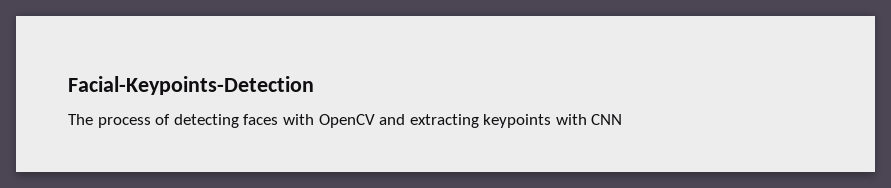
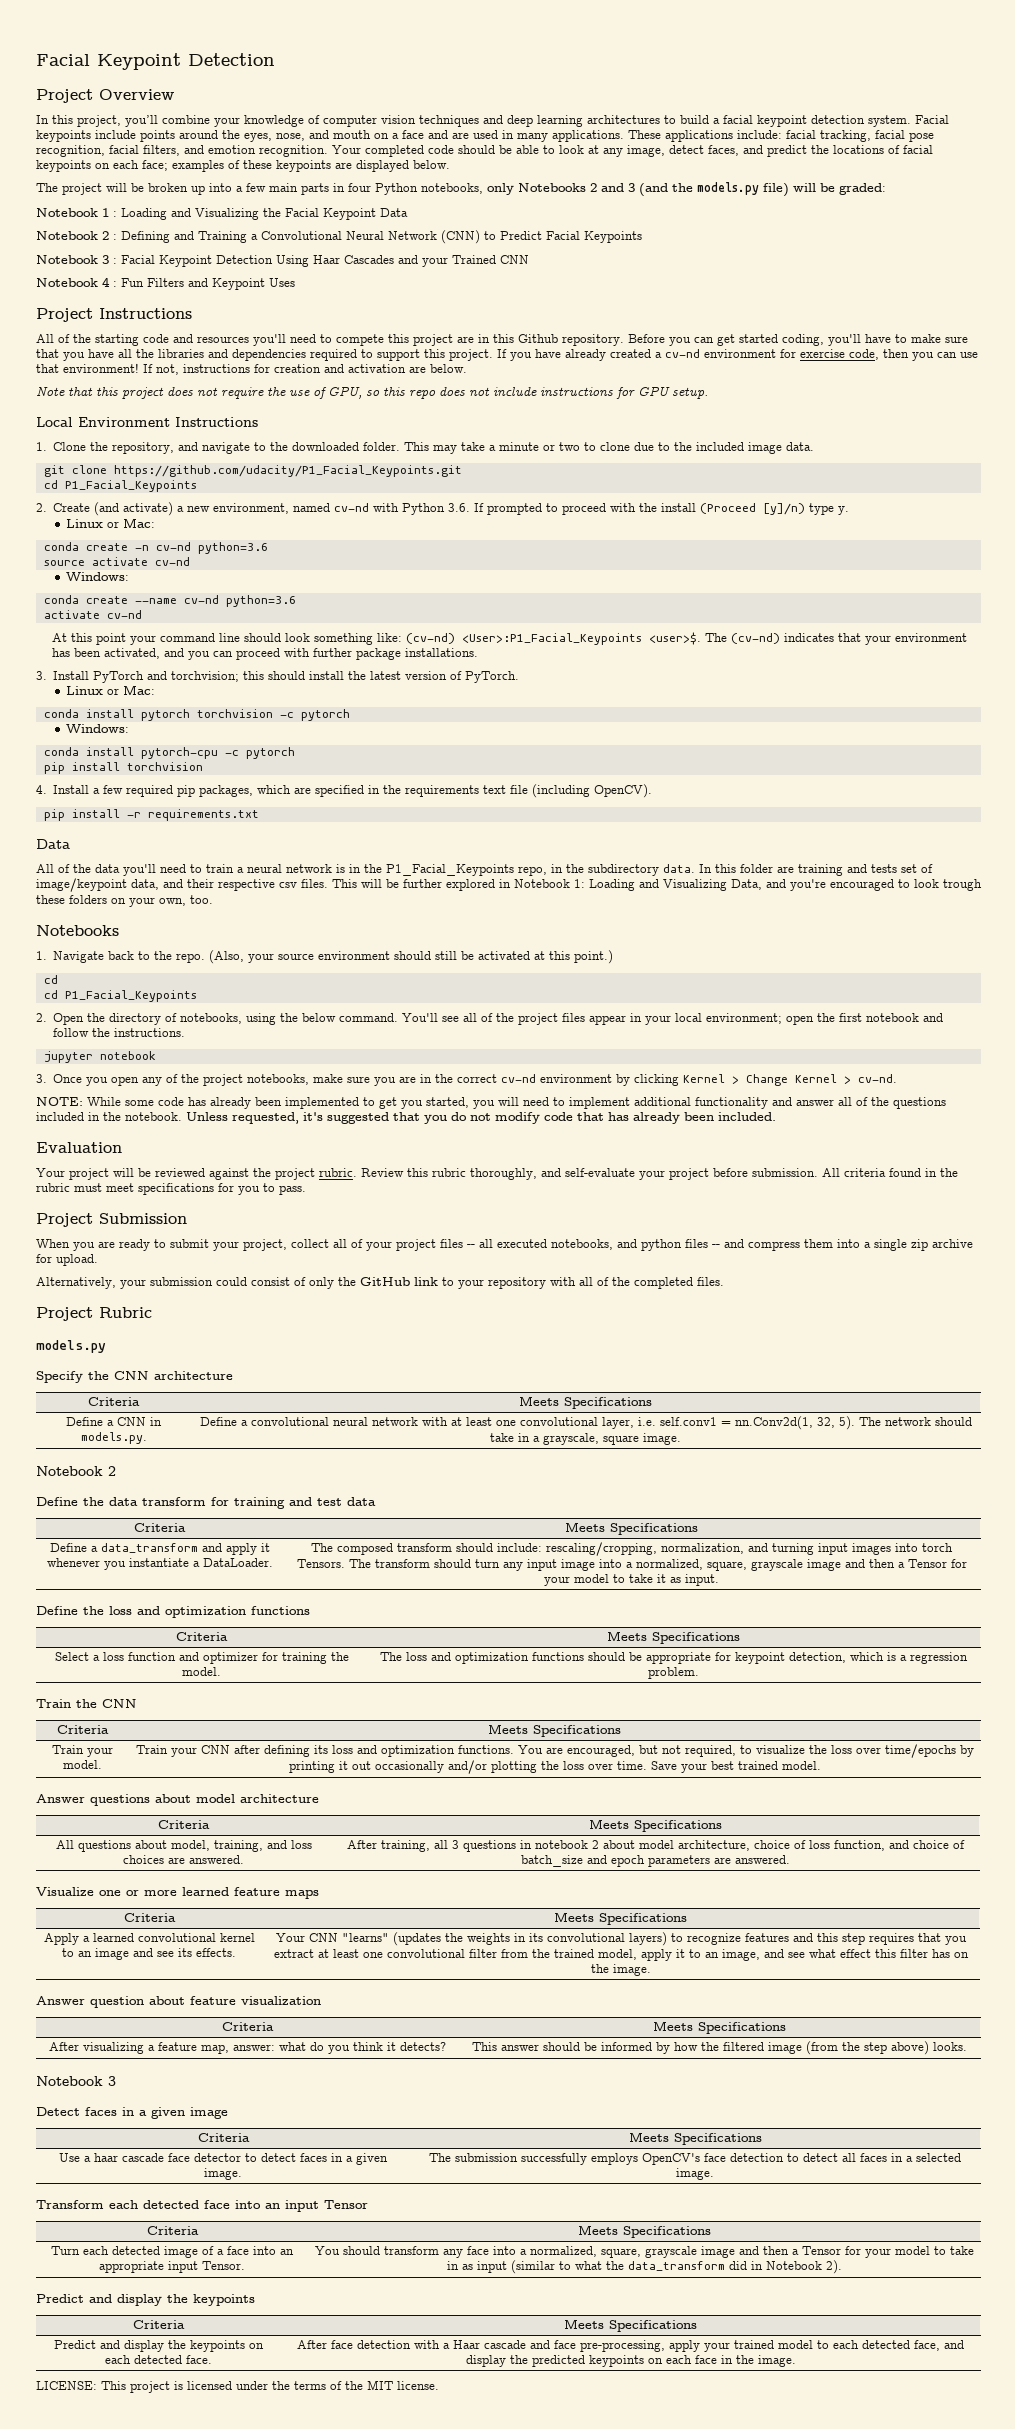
[68,76,314,95] [68,114,623,128] Facial-Keypoints-Detection // The process of detecting faces with OpenCV and extracting keypoints with CNN -> [36,53,275,70] [36,89,174,103] [36,115,949,127] [36,130,934,142] [36,145,933,157] [36,160,450,172] [36,182,886,197] [36,208,408,220] [36,230,642,244] [36,255,529,267] [36,277,295,290] [36,308,192,322] [36,334,968,346] [36,349,978,361] [36,363,467,375] [36,386,708,399] [36,417,258,427] [36,442,815,454] [43,465,462,477] [43,480,197,492] [36,502,850,516] [65,518,155,528] [43,542,268,554] [43,557,190,566] [65,572,129,581] [43,595,296,607] [43,610,142,619] [52,632,968,645] [52,648,479,660] [36,671,520,683] [65,685,155,695] [43,709,350,721] [65,724,129,733] [43,747,295,759] [43,762,203,774] [36,784,653,798] [43,809,259,821] [36,839,70,849] [36,864,933,876] [36,878,982,892] [36,895,213,907] [36,925,119,936] [36,950,614,964] [43,975,58,984] [43,990,197,1002] [36,1013,944,1025] [53,1028,186,1037] [43,1051,156,1063] [36,1074,898,1086] [36,1097,946,1109] [36,1112,776,1124] [36,1142,122,1153] [36,1168,958,1180] [36,1183,306,1195] [36,1213,187,1227] [36,1239,973,1251] [36,1254,98,1266] [36,1277,724,1289] [36,1307,152,1321] [36,1340,106,1353] [36,1371,233,1383] [88,1397,140,1406] [519,1396,652,1409] [66,1417,162,1426] [80,1432,147,1444] [199,1416,972,1430] [490,1433,681,1445] [36,1466,116,1476] [36,1497,376,1509] [134,1523,186,1532] [565,1522,698,1535] [49,1543,270,1555] [46,1558,273,1570] [311,1542,953,1556] [296,1559,967,1571] [544,1574,719,1586] [36,1606,310,1618] [176,1632,228,1641] [607,1631,740,1644] [54,1652,349,1664] [182,1667,221,1676] [380,1652,968,1664] [648,1667,699,1679] [36,1699,137,1708] [57,1725,109,1734] [488,1724,621,1737] [52,1745,113,1757] [63,1760,102,1769] [135,1744,974,1758] [288,1760,821,1774] [36,1794,319,1806] [158,1820,210,1829] [588,1819,722,1832] [55,1840,312,1852] [123,1855,244,1864] [346,1840,965,1852] [520,1855,790,1867] [36,1887,319,1899] [123,1913,176,1922] [554,1912,687,1925] [43,1933,255,1945] [62,1948,236,1960] [275,1932,967,1946] [273,1949,969,1961] [590,1964,651,1976] [36,1996,321,2008] [221,2022,274,2031] [652,2021,786,2034] [48,2042,446,2054] [471,2041,967,2055] [36,2076,116,2086] [36,2107,228,2119] [197,2133,250,2142] [628,2132,762,2145] [59,2153,388,2165] [204,2168,242,2180] [429,2153,961,2165] [676,2168,714,2180] [36,2200,368,2212] [146,2226,199,2235] [577,2225,711,2238] [51,2246,294,2258] [99,2261,245,2273] [314,2246,974,2258] [446,2260,842,2274] [36,2294,255,2306] [133,2320,185,2329] [564,2319,697,2332] [54,2340,264,2352] [105,2355,212,2364] [297,2340,964,2352] [465,2355,796,2367] [36,2380,439,2393] Facial Keypoint Detection // Project Overview // In this project, you’ll combine your knowledge of computer vision techniques and deep learning architectures to build a facial keypoint detection system. Facial keypoints include points around the eyes, nose, and mouth on a face and are used in many applications. These applications include: facial tracking, facial pose recognition, facial filters, and emotion recognition. Your completed code should be able to look at any image, detect faces, and predict the locations of facial keypoints on each face; examples of these keypoints are displayed below. // The project will be broken up into a few main parts in four Python notebooks, only Notebooks 2 and 3 (and the models.py file) will be graded: // Notebook 1 : Loading and Visualizing the Facial Keypoint Data // Notebook 2 : Defining and Training a Convolutional Neural Network (CNN) to Predict Facial Keypoints // Notebook 3 : Facial Keypoint Detection Using Haar Cascades and your Trained CNN // Notebook 4 : Fun Filters and Keypoint Uses // Project Instructions // All of the starting code and resources you'll need to compete this project are in this Github repository. Before you can get started coding, you'll have to make sure that you have all the libraries and dependencies required to support this project. If you have already created a cv-nd environment for exercise code, then you can use that environment! If not, instructions for creation and activation are below. // Note that this project does not require the use of GPU, so this repo does not include instructions for GPU setup. // Local Environment Instructions // 1. Clone the repository, and navigate to the downloaded folder. This may take a minute or two to clone due to the included image data. // git clone https://github.com/udacity/P1_Facial_Keypoints.git // cd P1_Facial_Keypoints // 2. Create (and activate) a new environment, named cv-nd with Python 3.6. If prompted to proceed with the install (Proceed [y]/n) type y. // Linux or Mac: // conda create -n cv-nd python=3.6 // source activate cv-nd // Windows: // conda create --name cv-nd python=3.6 // activate cv-nd // At this point your command line should look something like: (cv-nd) <User>:P1_Facial_Keypoints <user>$. The (cv-nd) indicates that your environment has been activated, and you can proceed with further package installations. // 3. Install PyTorch and torchvision; this should install the latest version of PyTorch. // Linux or Mac: // conda install pytorch torchvision -c pytorch // Windows: // conda install pytorch-cpu -c pytorch // pip install torchvision // 4. Install a few required pip packages, which are specified in the requirements text file (including OpenCV). // pip install -r requirements.txt // Data // All of the data you'll need to train a neural network is in the P1_Facial_Keypoints repo, in the subdirectory data. In this folder are training and tests set of image/keypoint data, and their respective csv files. This will be further explored in Notebook 1: Loading and Visualizing Data, and you're encouraged to look trough these folders on your own, too. // Notebooks // 1. Navigate back to the repo. (Also, your source environment should still be activated at this point.) // cd // cd P1_Facial_Keypoints // 2. Open the directory of notebooks, using the below command. You'll see all of the project files appear in your local environment; open the first notebook and follow the instructions. // jupyter notebook // 3. Once you open any of the project notebooks, make sure you are in the correct cv-nd environment by clicking Kernel > Change Kernel > cv-nd. // NOTE: While some code has already been implemented to get you started, you will need to implement additional functionality and answer all of the questions included in the notebook. Unless requested, it's suggested that you do not modify code that has already been included. // Evaluation // Your project will be reviewed against the project rubric. Review this rubric thoroughly, and self-evaluate your project before submission. All criteria found in the rubric must meet specifications for you to pass. // Project Submission // When you are ready to submit your project, collect all of your project files -- all executed notebooks, and python files -- and compress them into a single zip archive for upload. // Alternatively, your submission could consist of only the GitHub link to your repository with all of the completed files. // Project Rubric // models.py // Specify the CNN architecture // Criteria | Meets Specifications // Define a CNN in models.py. | Define a convolutional neural network with at least one convolutional layer, i.e. self.conv1 = nn.Conv2d(1, 32, 5). The network should take in a grayscale, square image. // Notebook 2 // Define the data transform for training and test data // Criteria | Meets Specifications // Define a data_transform and apply it whenever you instantiate a DataLoader. | The composed transform should include: rescaling/cropping, normalization, and turning input images into torch Tensors. The transform should turn any input image into a normalized, square, grayscale image and then a Tensor for your model to take it as input. // Define the loss and optimization functions // Criteria | Meets Specifications // Select a loss function and optimizer for training the model. | The loss and optimization functions should be appropriate for keypoint detection, which is a regression problem. // Train the CNN // Criteria | Meets Specifications // Train your model. | Train your CNN after defining its loss and optimization functions. You are encouraged, but not required, to visualize the loss over time/epochs by printing it out occasionally and/or plotting the loss over time. Save your best trained model. // Answer questions about model architecture // Criteria | Meets Specifications // All questions about model, training, and loss choices are answered. | After training, all 3 questions in notebook 2 about model architecture, choice of loss function, and choice of batch_size and epoch parameters are answered. // Visualize one or more learned feature maps // Criteria | Meets Specifications // Apply a learned convolutional kernel to an image and see its effects. | Your CNN "learns" (updates the weights in its convolutional layers) to recognize features and this step requires that you extract at least one convolutional filter from the trained model, apply it to an image, and see what effect this filter has on the image. // Answer question about feature visualization // Criteria | Meets Specifications // After visualizing a feature map, answer: what do you think it detects? | This answer should be informed by how the filtered image (from the step above) looks. // Notebook 3 // Detect faces in a given image // Criteria | Meets Specifications // Use a haar cascade face detector to detect faces in a given image. | The submission successfully employs OpenCV's face detection to detect all faces in a selected image. // Transform each detected face into an input Tensor // Criteria | Meets Specifications // Turn each detected image of a face into an appropriate input Tensor. | You should transform any face into a normalized, square, grayscale image and then a Tensor for your model to take in as input (similar to what the data_transform did in Notebook 2). // Predict and display the keypoints // Criteria | Meets Specifications // Predict and display the keypoints on each detected face. | After face detection with a Haar cascade and face pre-processing, apply your trained model to each detected face, and display the predicted keypoints on each face in the image. // LICENSE: This project is licensed under the terms of the MIT license.

